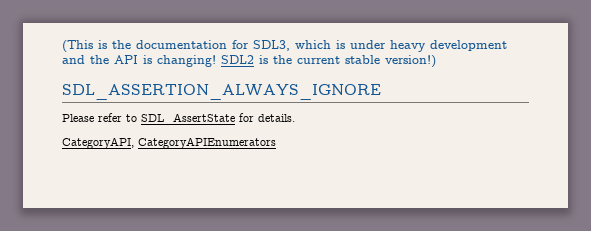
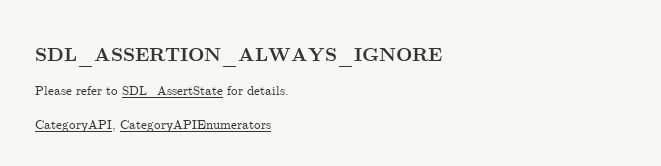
[62,40,507,52] [62,55,436,68] (This is the documentation for SDL3, which is under heavy development and the API is changing! SDL2 is the current stable version!) // -> (35, 57) none

